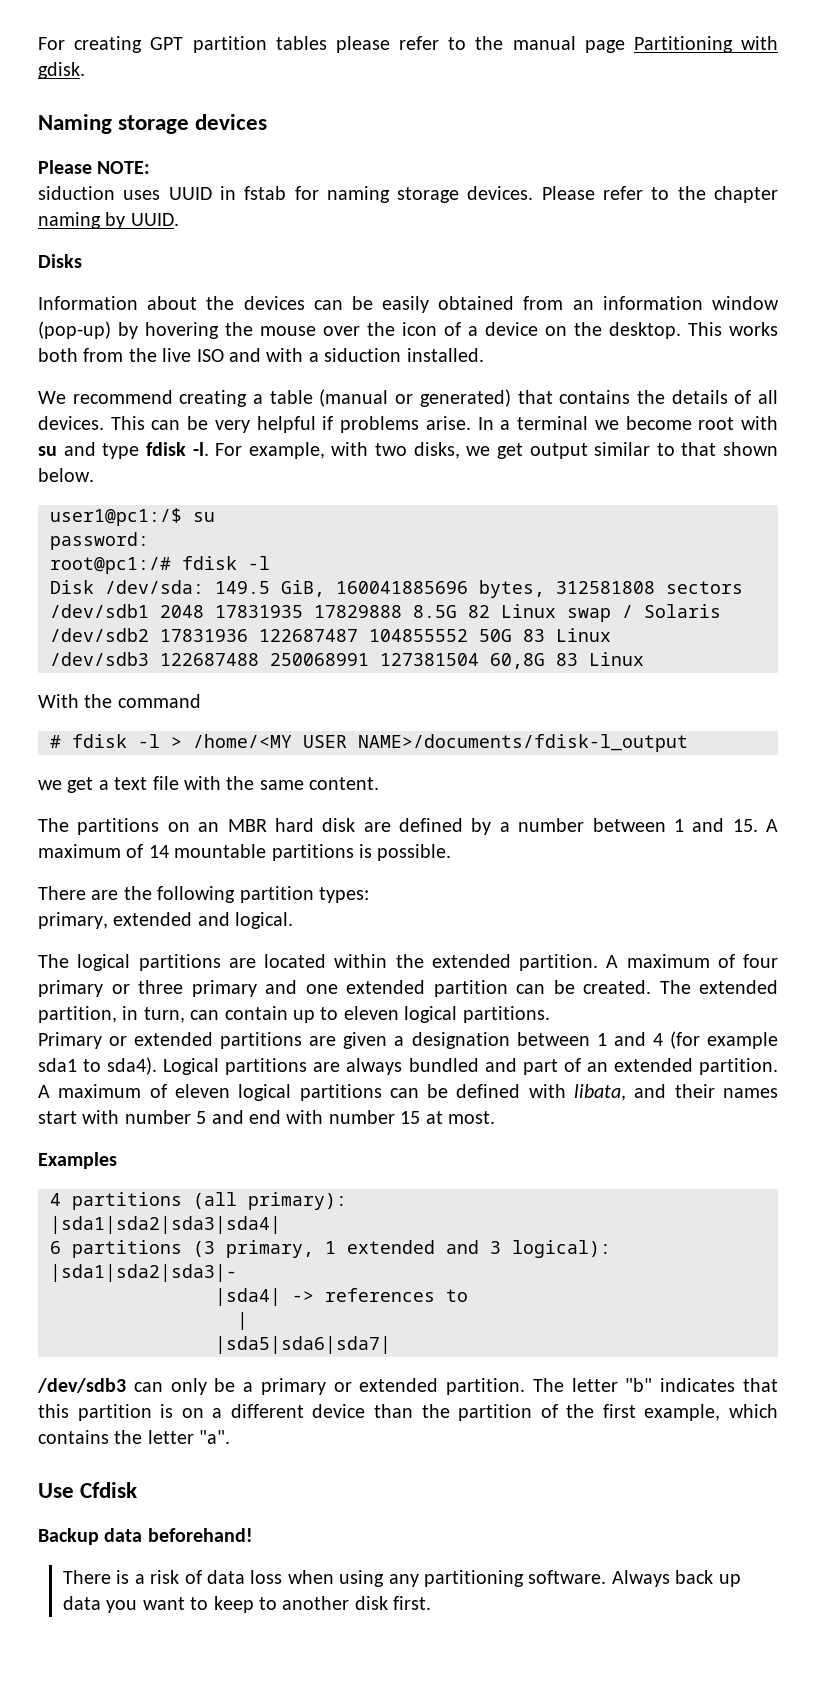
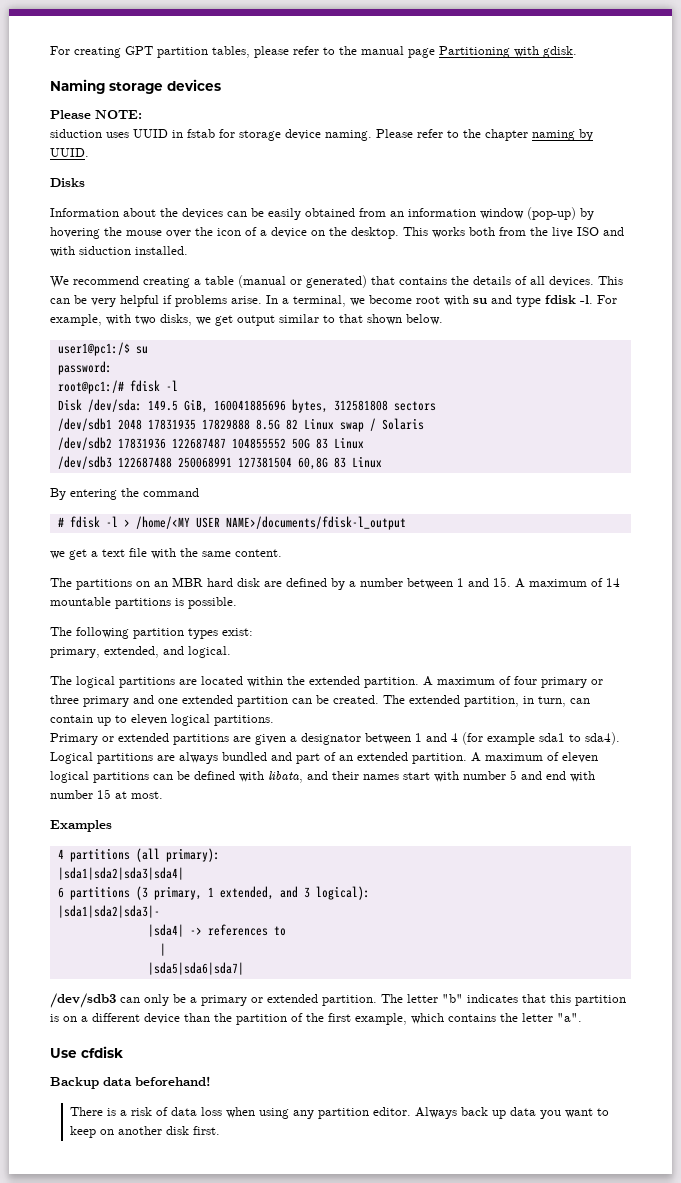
[275,36,327,50] tables -> [212,46,250,58] tables,
[326,186,534,203] naming storage devices. -> [239,129,372,141] storage device naming.
[308,352,319,362] a -> (75, 251) none
[517,416,589,430] terminal -> [293,295,346,307] terminal,
[38,694,79,708] With -> [50,488,117,500] By entering
[38,886,369,903] [38,912,193,929] There are the following partition types: // primary, extended -> [50,627,253,639] [50,646,159,658] The following partition types exist: // primary, extended,
[411,1032,510,1049] designation -> [301,733,361,745] designator
[347,1240,435,1254] extended -> [219,886,274,900] extended,
[80,1482,138,1498] Cfdisk -> [81,1046,123,1058] cfdisk
[423,1570,607,1587] partitioning software. -> [318,1107,412,1119] partition editor.
[258,1597,277,1610] to -> [100,1129,115,1135] on

